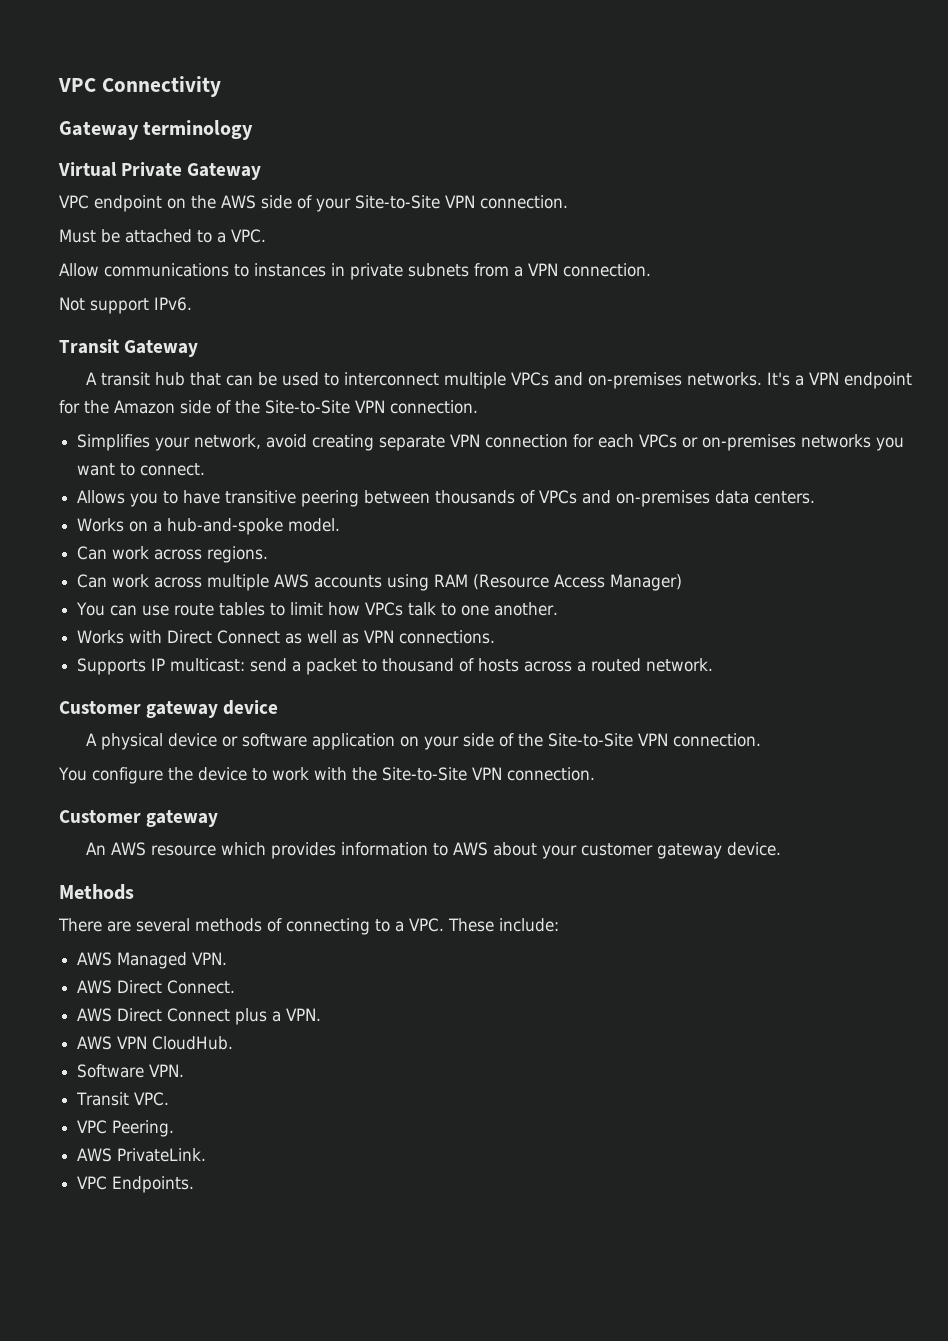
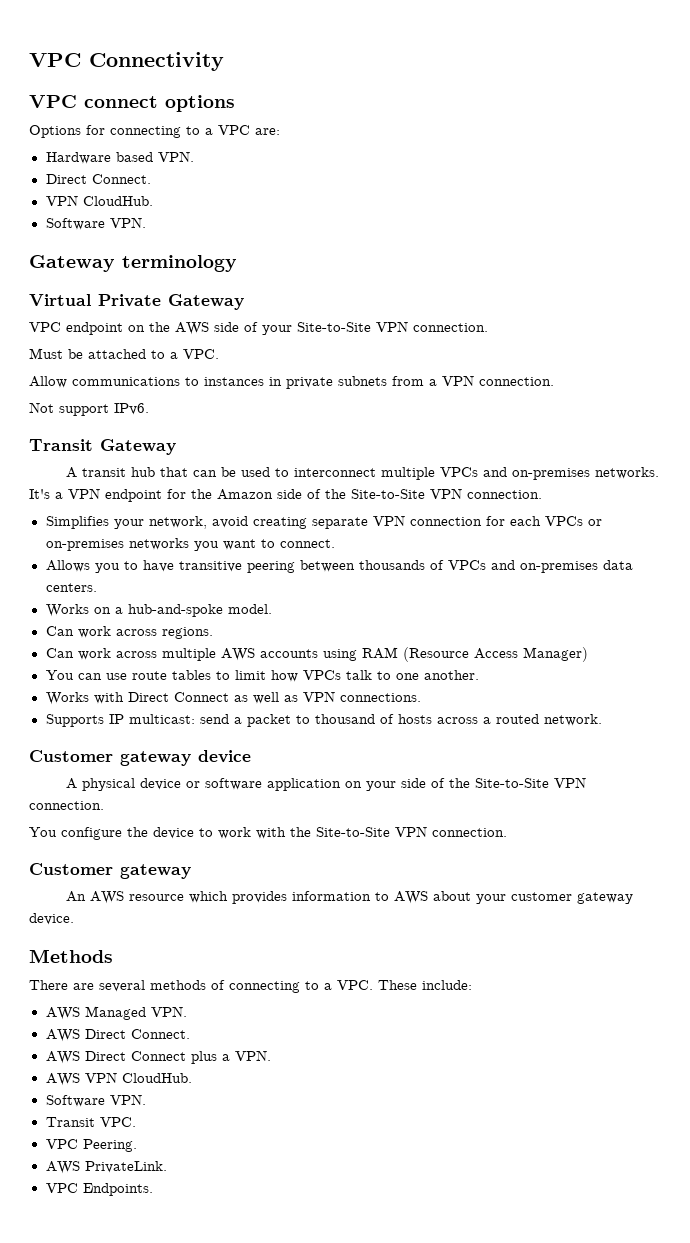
(221, 86) none -> [29,95,235,112] [29,125,280,138] [45,151,194,164] [45,174,151,184] [45,195,153,206] [45,217,146,230] // VPC connect options // Options for connecting to a VPC are: // Hardware based VPN. // Direct Connect. // VPN CloudHub. // Software VPN.

